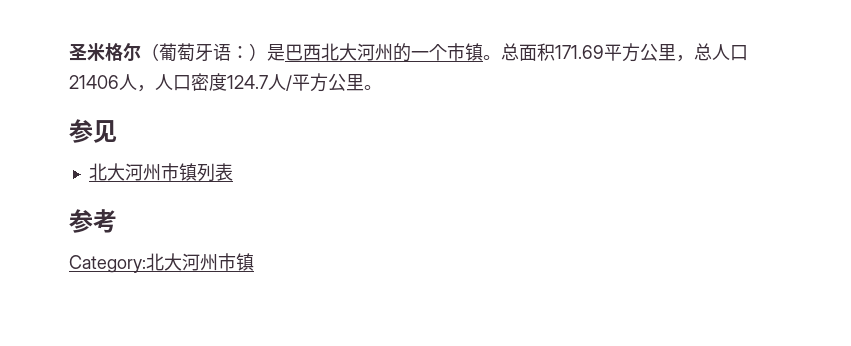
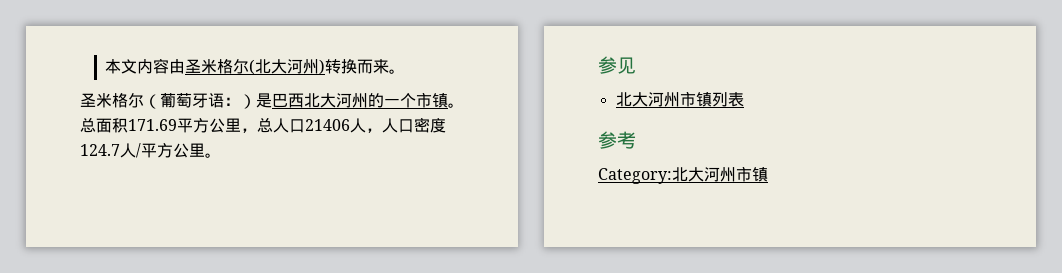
(69, 52) none -> [105,58,406,75] 本文内容由圣米格尔(北大河州)转换而来。 //

